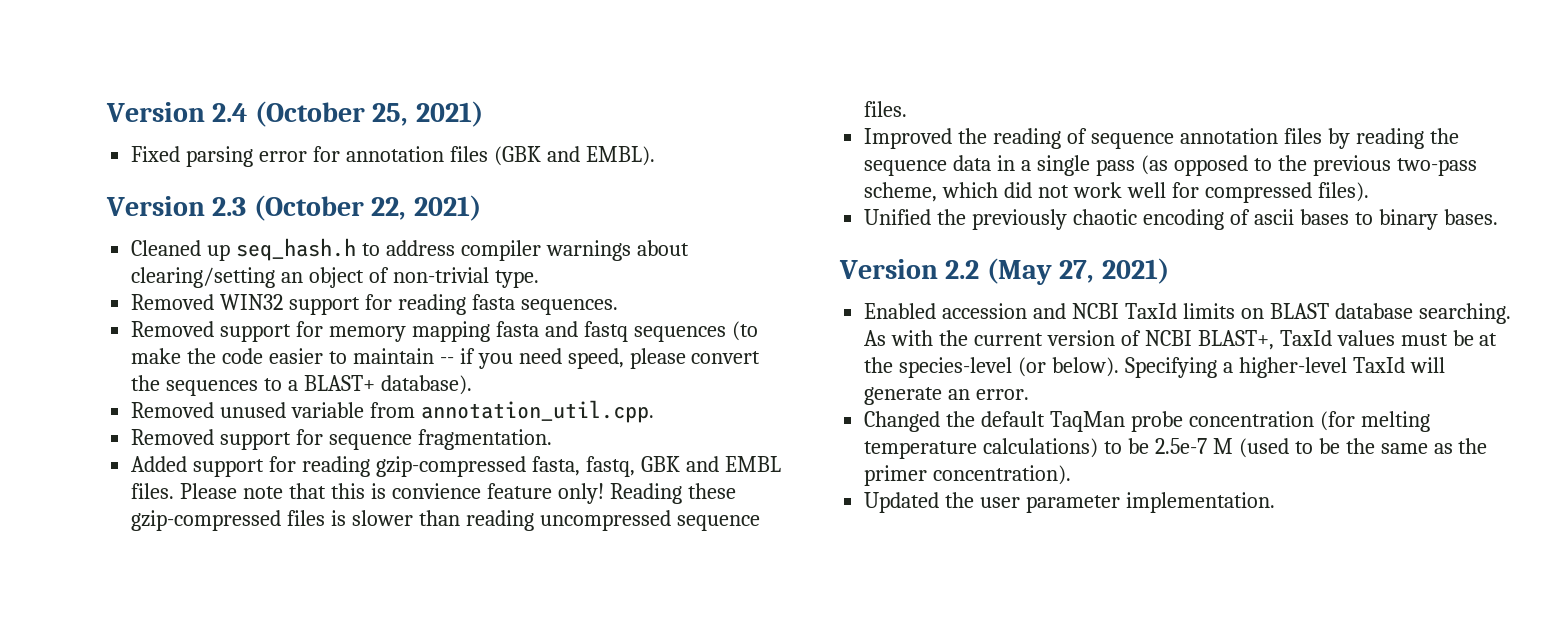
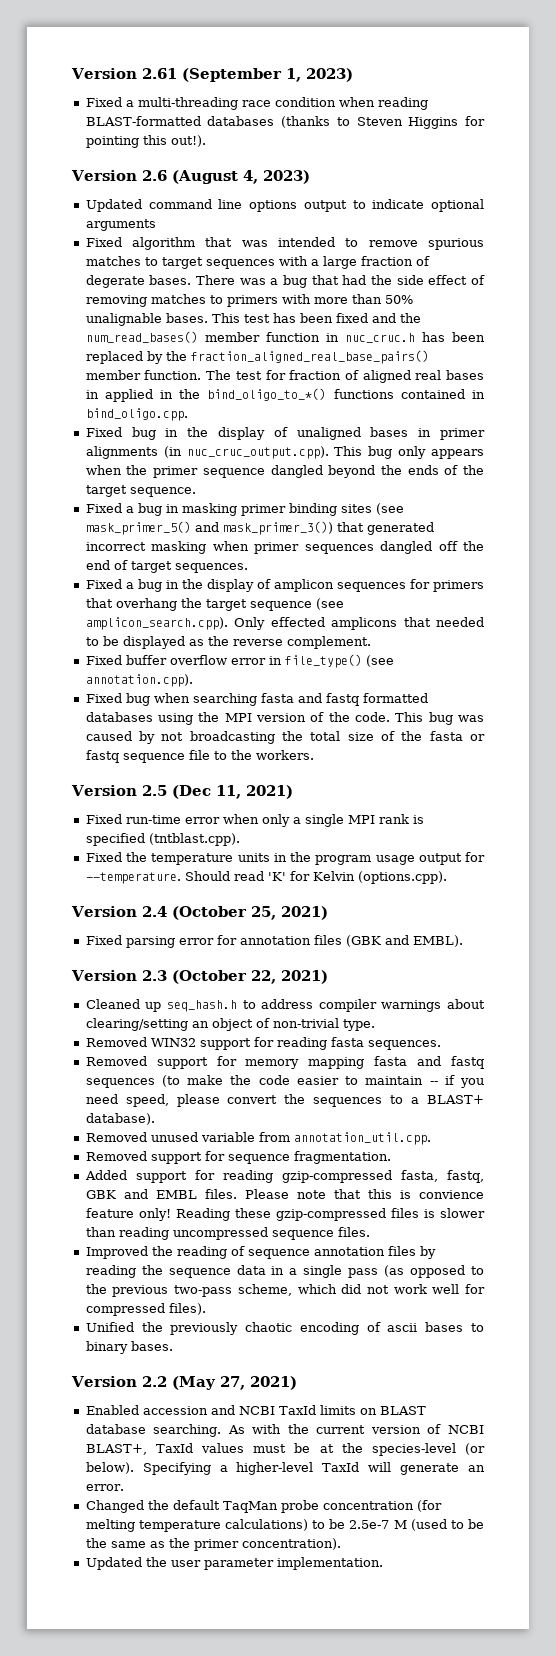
[106,102,205,122] Version -> [71,68,353,82] [85,97,428,110] [85,116,485,129] [85,135,206,148] [71,170,310,184] [85,199,484,212] [85,219,156,231] [85,237,484,250] [85,256,430,269] [85,275,486,288] [85,294,413,307] [85,313,421,326] [85,331,486,343] [85,350,429,364] [85,370,485,383] [85,388,485,402] [85,408,188,421] [85,427,485,440] [85,446,484,459] [85,465,485,478] [85,485,196,497] [85,503,404,516] [85,521,434,535] [85,541,485,554] [85,560,248,573] [85,579,484,592] [85,598,344,611] [85,617,484,630] [85,636,371,649] [85,654,394,668] [85,674,193,687] [85,693,428,706] [85,712,484,725] [85,731,485,744] [85,750,314,763] [71,785,293,799] [85,814,424,827] [85,833,240,846] [85,852,485,865] [85,871,447,884] [71,906,137,917] Version 2.61 (September 1, 2023) // Fixed a multi-threading race condition when reading BLAST-formatted databases (thanks to Steven Higgins for pointing this out!). // Version 2.6 (August 4, 2023) // Updated command line options output to indicate optional arguments // Fixed algorithm that was intended to remove spurious matches to target sequences with a large fraction of degerate bases. There was a bug that had the side effect of removing matches to primers with more than 50% unalignable bases. This test has been fixed and the num_read_bases() member function in nuc_cruc.h has been replaced by the fraction_aligned_real_base_pairs() member function. The test for fraction of aligned real bases in applied in the bind_oligo_to_*() functions contained in bind_oligo.cpp. // Fixed bug in the display of unaligned bases in primer alignments (in nuc_cruc_output.cpp). This bug only appears when the primer sequence dangled beyond the ends of the target sequence. // Fixed a bug in masking primer binding sites (see mask_primer_5() and mask_primer_3()) that generated incorrect masking when primer sequences dangled off the end of target sequences. // Fixed a bug in the display of amplicon sequences for primers that overhang the target sequence (see amplicon_search.cpp). Only effected amplicons that needed to be displayed as the reverse complement. // Fixed buffer overflow error in file_type() (see annotation.cpp). // Fixed bug when searching fasta and fastq formatted databases using the MPI version of the code. This bug was caused by not broadcasting the total size of the fasta or fastq sequence file to the workers. // Version 2.5 (Dec 11, 2021) // Fixed run-time error when only a single MPI rank is specified (tntblast.cpp). // Fixed the temperature units in the program usage output for --temperature. Should read 'K' for Kelvin (options.cpp). // Version

